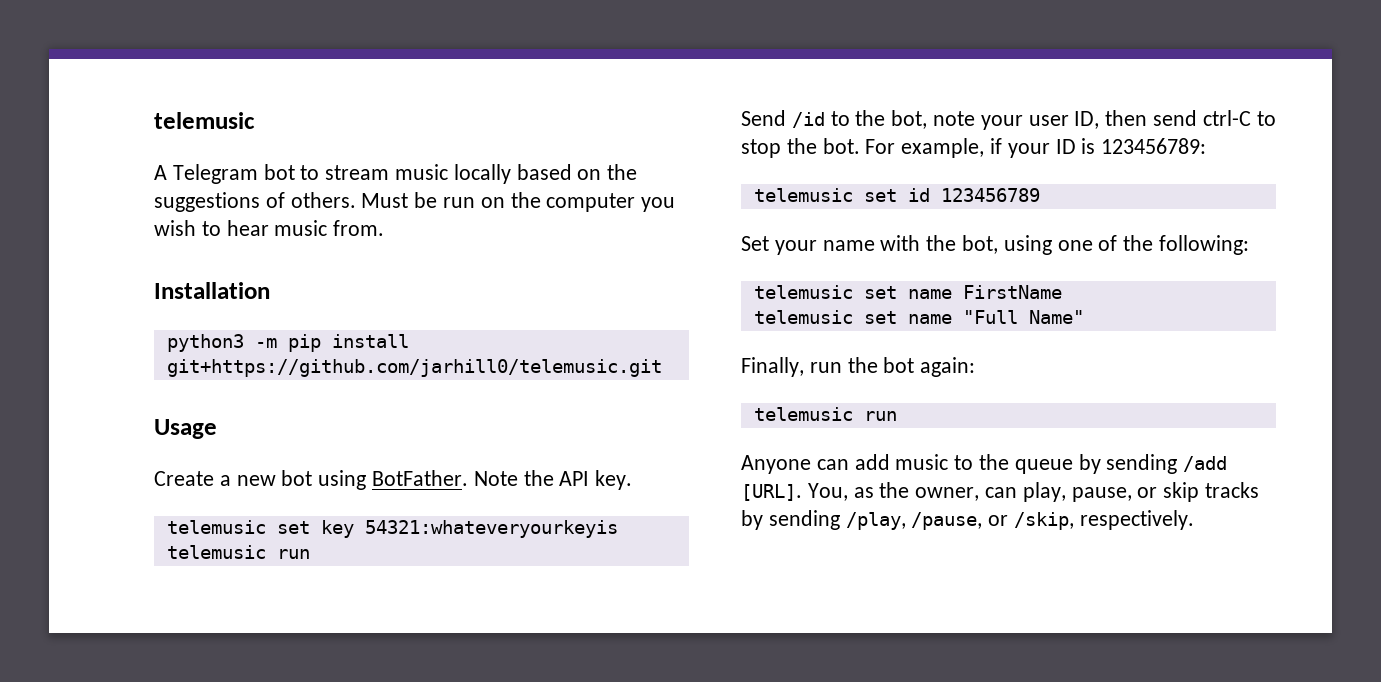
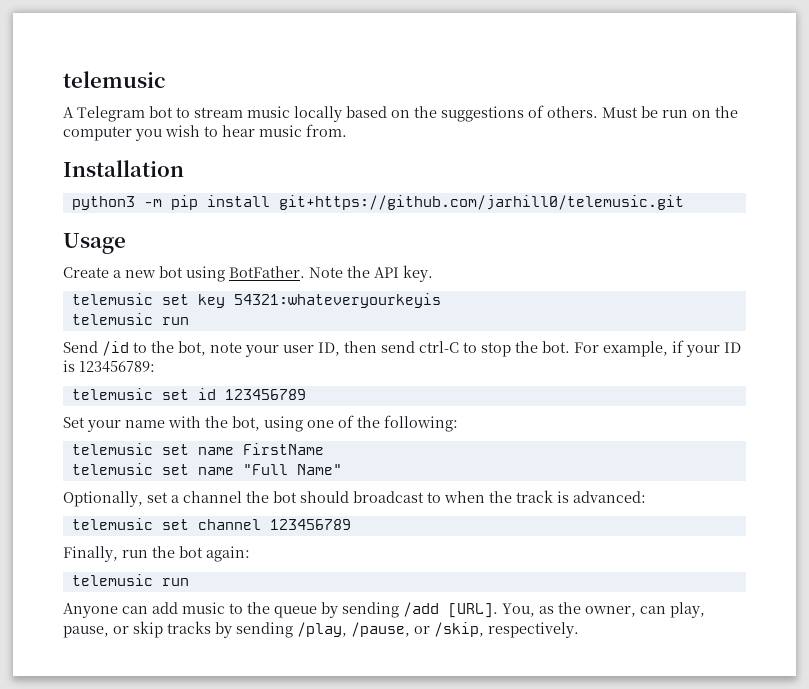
(1084, 317) none -> [63,490,646,507] [71,518,351,530] // Optionally, set a channel the bot should broadcast to when the track is advanced: // telemusic set channel 123456789

